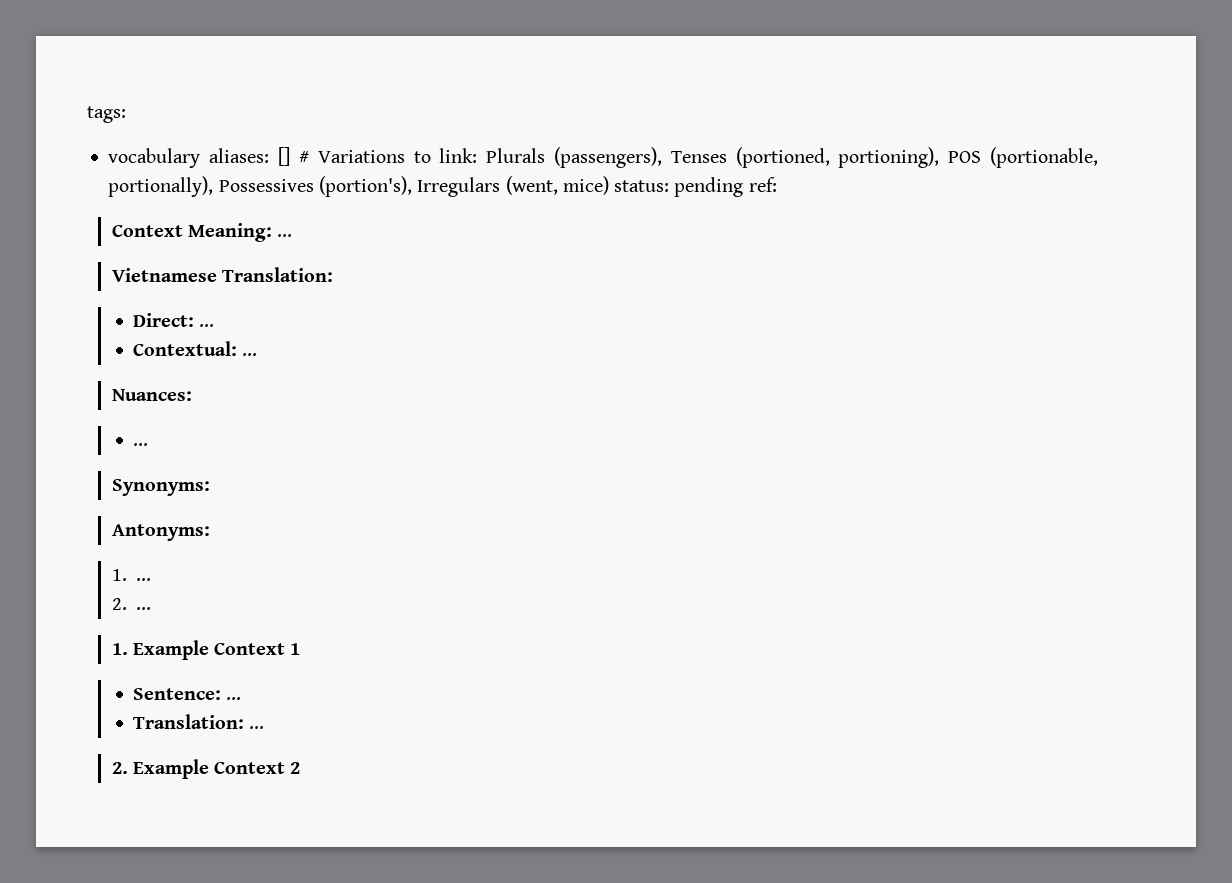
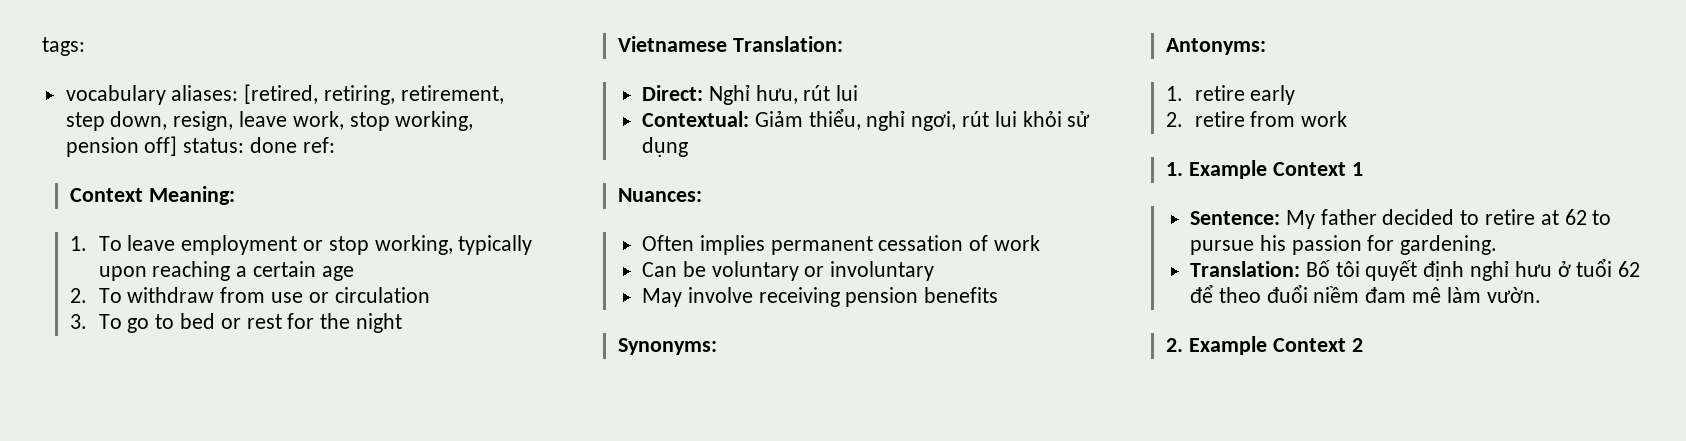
[278,147,1098,168] [108,176,777,197] [111,223,293,242] [111,267,333,282] [133,313,215,327] [133,341,258,356] [111,389,192,401] [133,443,149,446] [] # Variations to link: Plurals (passengers), Tenses (portioned, portioning), POS (portionable, portionally), Possessives (portion's), Irregulars (went, mice) status: pending ref: // Context Meaning: ... // Vietnamese Translation: // Direct: ... // Contextual: ... // Nuances: // ... -> [244,84,504,105] [65,111,474,131] [65,136,335,157] [70,186,236,205] [70,235,533,255] [98,261,354,281] [70,287,430,303] [70,313,402,333] [618,36,844,52] [641,85,859,105] [641,109,1091,131] [641,137,688,157] [618,188,703,202] [641,235,1040,255] [641,261,935,281] [641,287,999,307] [retired, retiring, retirement, step down, resign, leave work, stop working, pension off] status: done ref: // Context Meaning: // 1. To leave employment or stop working, typically upon reaching a certain age // 2. To withdraw from use or circulation // 3. To go to bed or rest for the night // Vietnamese Translation: // Direct: Nghỉ hưu, rút lui // Contextual: Giảm thiểu, nghỉ ngơi, rút lui khỏi sử dụng // Nuances: // Often implies permanent cessation of work // Can be voluntary or involuntary // May involve receiving pension benefits
[136,578,152,581] [111,598,152,610] ... // 2. ... -> [1194,85,1296,105] [1166,111,1348,127] retire early // 2. retire from work
[226,697,242,700] [133,714,265,729] ... // Translation: ... -> [1285,209,1612,229] [1189,235,1498,255] [1189,259,1641,281] [1189,285,1541,303] My father decided to retire at 62 to pursue his passion for gardening. // Translation: Bố tôi quyết định nghỉ hưu ở tuổi 62 để theo đuổi niềm đam mê làm vườn.

